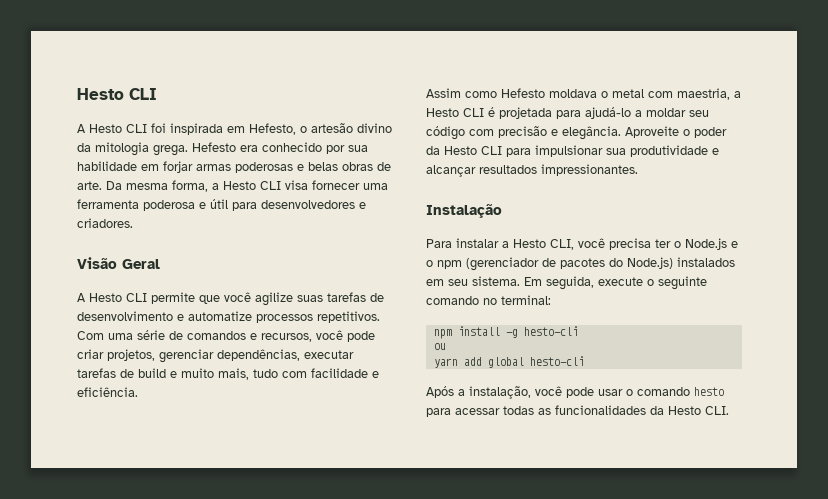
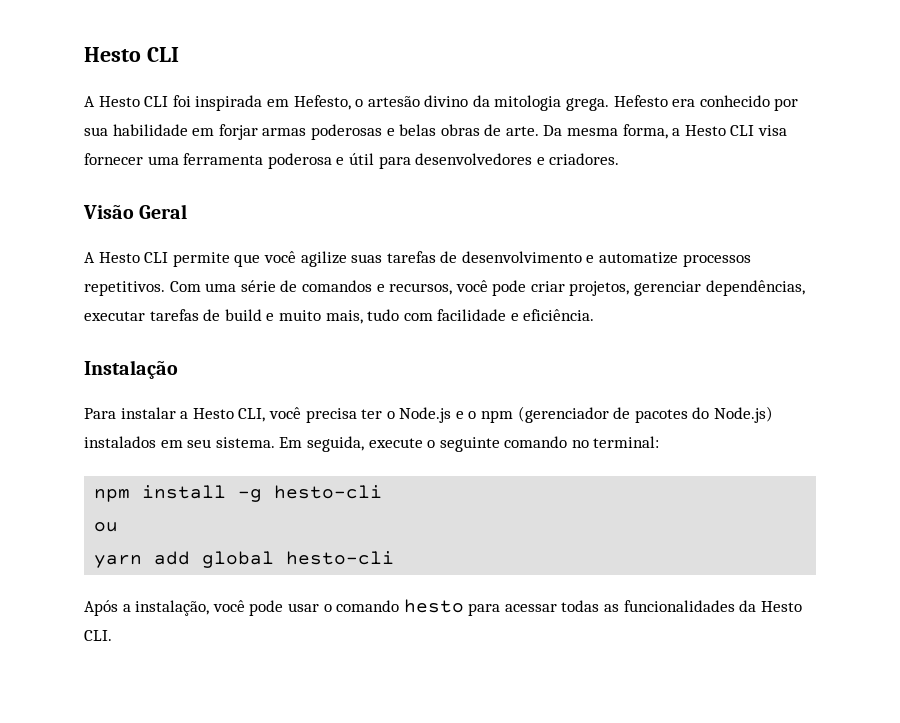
[426,88,741,100] [426,107,709,119] [426,126,727,140] [426,145,719,157] [426,164,638,177] // Assim como Hefesto moldava o metal com maestria, a Hesto CLI é projetada para ajudá-lo a moldar seu código com precisão e elegância. Aproveite o poder da Hesto CLI para impulsionar sua produtividade e alcançar resultados impressionantes. -> (595, 315) none

